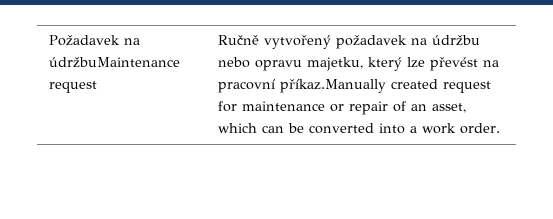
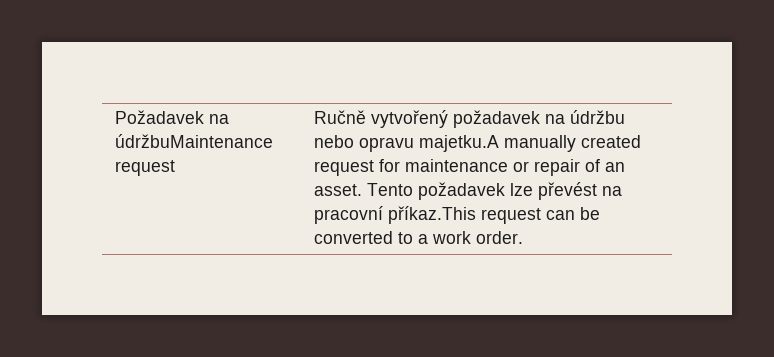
[306,57,499,71] [217,79,386,93] majetku, který lze převést na pracovní příkaz.Manually -> [419,135,577,152] majetku.A manually
[431,103,466,113] [217,123,257,133] asset, which -> [314,182,623,200] [314,206,542,224] asset. Tento požadavek lze převést na pracovní příkaz.This request
[378,123,405,134] into -> [398,232,414,244] to

